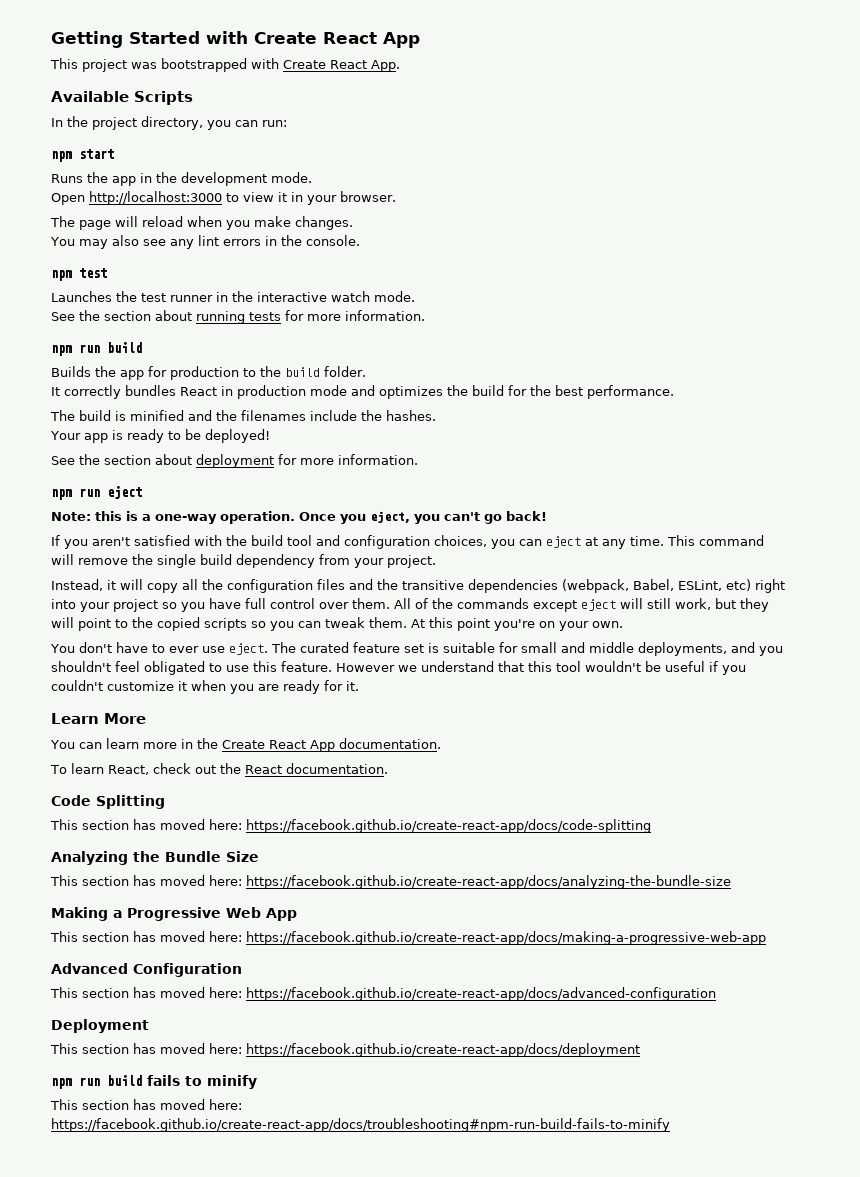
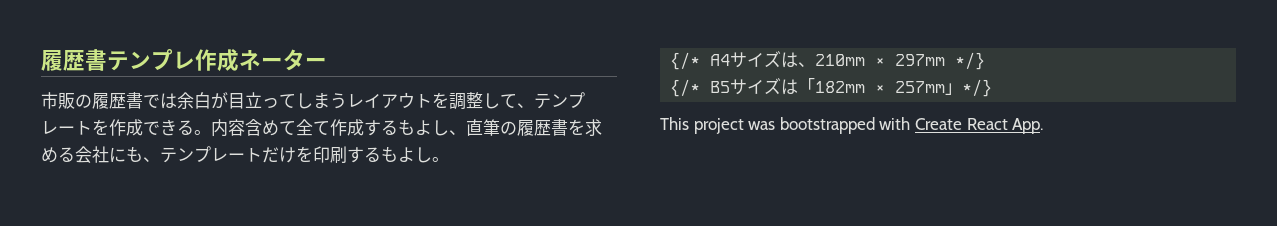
[51,31,420,48] Getting Started with Create React App -> [41,49,327,72] [41,92,585,110] [41,119,602,137] [41,146,449,163] [670,51,986,70] [670,78,993,97] 履歴書テンプレ作成ネーター // 市販の履歴書では余白が目立ってしまうレイアウトを調整して、テンプレートを作成できる。内容含めて全て作成するもよし、直筆の履歴書を求める会社にも、テンプレートだけを印刷するもよし。 // {/* A4サイズは、210mm × 297mm */} // {/* B5サイズは「182mm × 257mm」*/}
[51,91,193,105] [51,116,287,130] [51,149,114,162] [51,172,312,186] [51,191,396,205] [50,216,353,230] [50,235,360,249] [51,268,107,281] [51,291,415,302] [51,310,425,324] [51,342,142,356] [51,366,366,380] [51,385,674,399] [50,410,436,421] [50,429,270,443] [51,454,418,468] [51,486,142,500] [51,511,547,524] [51,535,764,549] [51,554,436,568] [51,579,785,593] [51,598,769,612] [51,617,623,631] [50,642,783,656] [51,661,746,675] [51,680,359,694] [51,713,146,724] [50,738,441,752] [50,763,388,775] [51,795,165,809] [50,819,651,833] [51,851,259,865] [50,875,731,889] [51,907,297,921] [50,931,766,945] [51,963,242,977] [50,987,716,1001] [51,1019,149,1033] [50,1043,640,1057] [51,1075,257,1089] [50,1099,242,1110] [51,1118,670,1132] // Available Scripts // In the project directory, you can run: // npm start // Runs the app in the development mode. // Open http://localhost:3000 to view it in your browser. // The page will reload when you make changes. // You may also see any lint errors in the console. // npm test // Launches the test runner in the interactive watch mode. // See the section about running tests for more information. // npm run build // Builds the app for production to the build folder. // It correctly bundles React in production mode and optimizes the build for the best performance. // The build is minified and the filenames include the hashes. // Your app is ready to be deployed! // See the section about deployment for more information. // npm run eject // Note: this is a one-way operation. Once you eject, you can't go back! // If you aren't satisfied with the build tool and configuration choices, you can eject at any time. This command will remove the single build dependency from your project. // Instead, it will copy all the configuration files and the transitive dependencies (webpack, Babel, ESLint, etc) right into your project so you have full control over them. All of the commands except eject will still work, but they will point to the copied scripts so you can tweak them. At this point you're on your own. // You don't have to ever use eject. The curated feature set is suitable for small and middle deployments, and you shouldn't feel obligated to use this feature. However we understand that this tool wouldn't be useful if you couldn't customize it when you are ready for it. // Learn More // You can learn more in the Create React App documentation. // To learn React, check out the React documentation. // Code Splitting // This section has moved here: https://facebook.github.io/create-react-app/docs/code-splitting // Analyzing the Bundle Size // This section has moved here: https://facebook.github.io/create-react-app/docs/analyzing-the-bundle-size // Making a Progressive Web App // This section has moved here: https://facebook.github.io/create-react-app/docs/making-a-progressive-web-app // Advanced Configuration // This section has moved here: https://facebook.github.io/create-react-app/docs/advanced-configuration // Deployment // This section has moved here: https://facebook.github.io/create-react-app/docs/deployment // npm run build fails to minify // This section has moved here: https://facebook.github.io/create-react-app/docs/troubleshooting#npm-run-build-fails-to-minify -> (1044, 126) none

